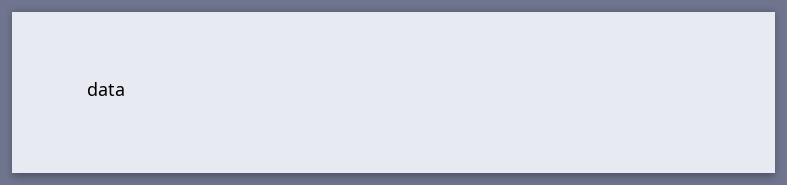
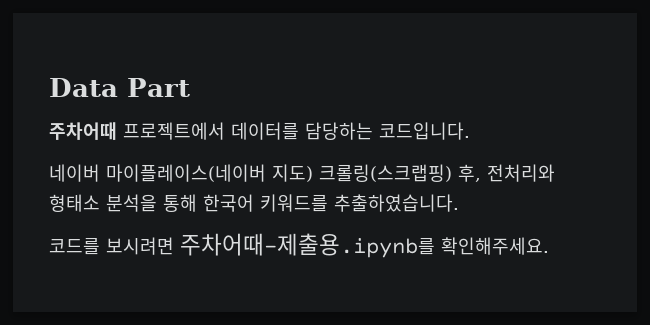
[87,82,125,96] data -> [49,78,190,97] [49,122,470,140] [49,164,555,182] [49,194,459,212] [49,233,549,258] Data Part // 주차어때 프로젝트에서 데이터를 담당하는 코드입니다. // 네이버 마이플레이스(네이버 지도) 크롤링(스크랩핑) 후, 전처리와 형태소 분석을 통해 한국어 키워드를 추출하였습니다. // 코드를 보시려면 주차어때-제출용.ipynb를 확인해주세요.

